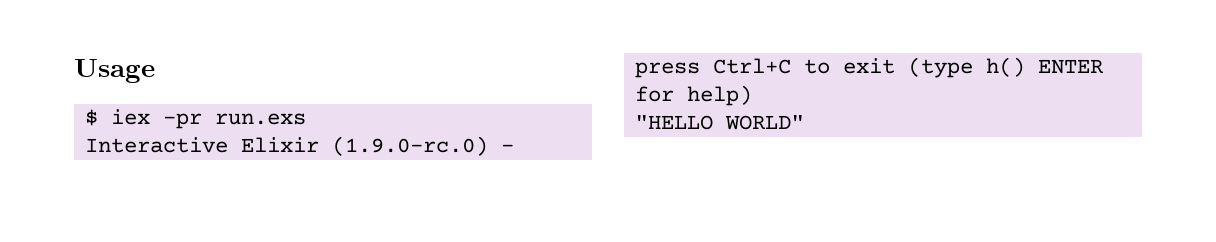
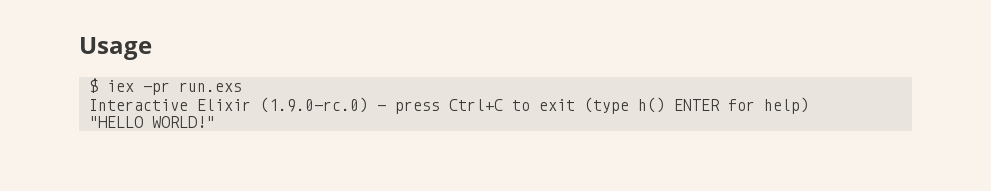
[725,115,805,130] WORLD" -> [152,116,216,128] WORLD!"

